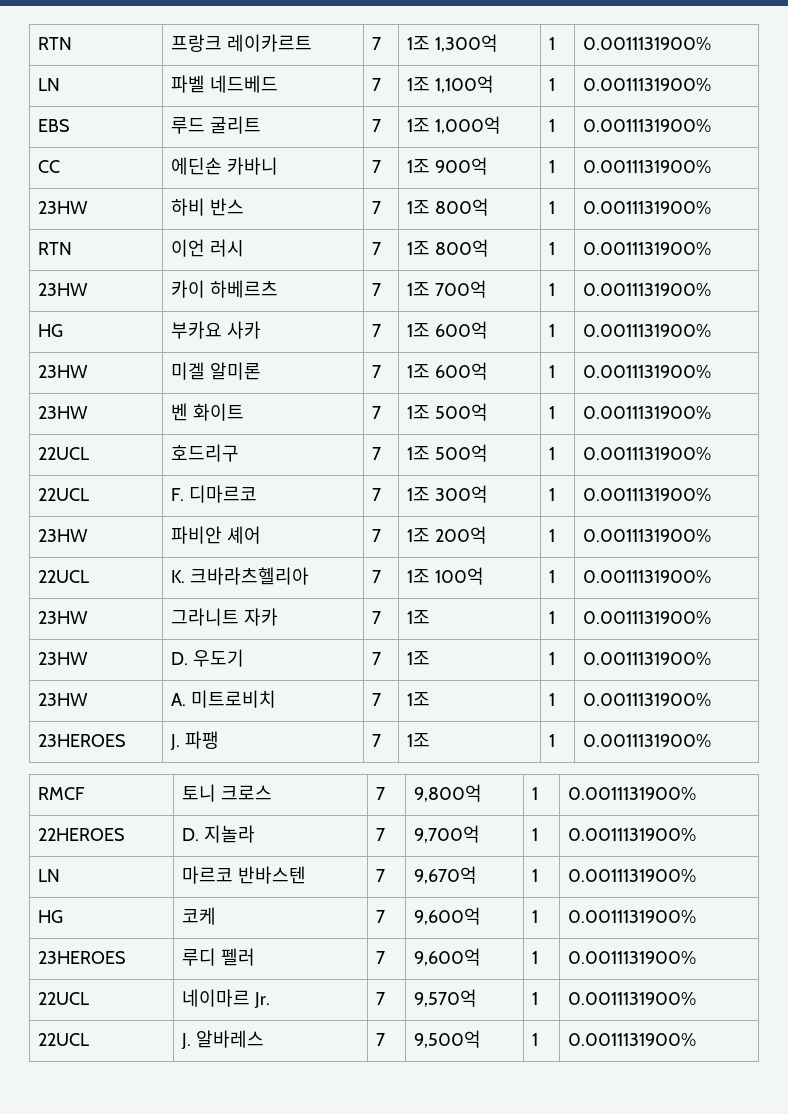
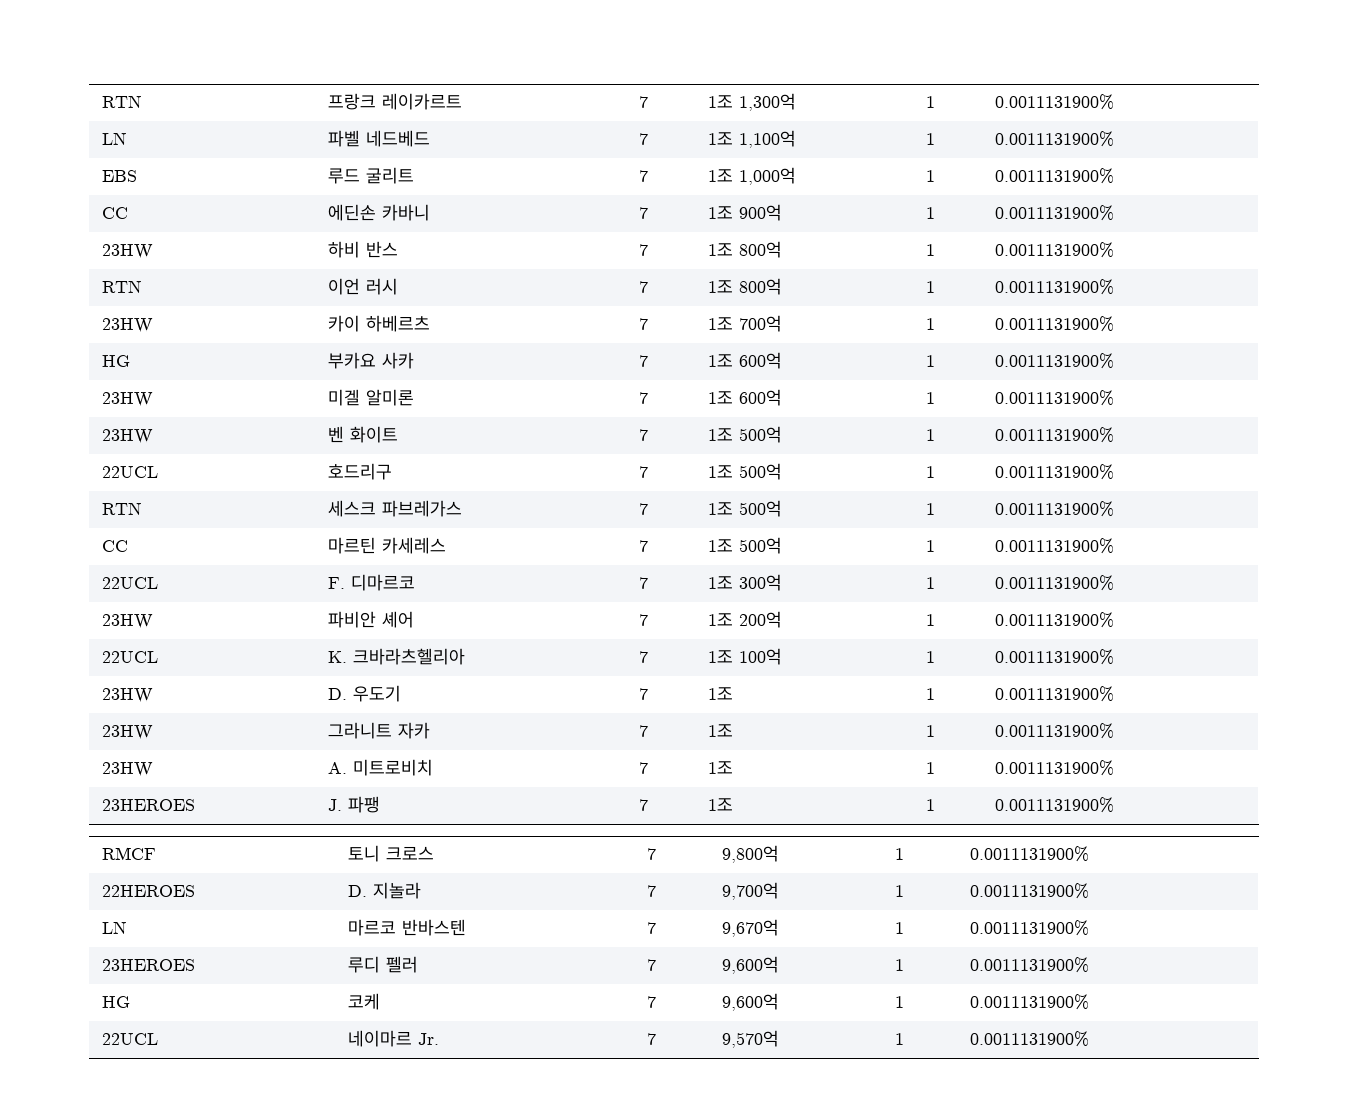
(712, 453) none -> [102,502,143,515] [328,500,463,517] [639,503,649,515] [708,500,783,517] [926,503,936,515] [995,501,1115,517] [102,540,129,552] [328,537,447,554] [639,540,649,552] [708,537,783,554] [926,540,936,552] [995,538,1115,554] // RTN | 세스크 파브레가스 | 7 | 1조 500억 | 1 | 0.0011131900% // CC | 마르틴 카세레스 | 7 | 1조 500억 | 1 | 0.0011131900%
[171,608,278,626] [372,611,382,624] [407,610,431,624] [549,611,556,624] [583,611,712,624] [38,652,89,665] [171,649,244,667] 그라니트 자카 | 7 | 1조 | 1 | 0.0011131900% // 23HW | D. 우도기 -> [328,685,402,702] [639,688,649,700] [708,687,734,700] [926,688,936,700] [995,686,1115,702] [102,725,154,740] [328,722,431,739] D. 우도기 | 7 | 1조 | 1 | 0.0011131900% // 23HW | 그라니트 자카
[38,910,64,923] [182,907,217,925] [376,910,386,923] [414,907,482,925] [532,910,539,923] [568,910,697,923] [38,951,127,964] [182,948,255,966] HG | 코케 | 7 | 9,600억 | 1 | 0.0011131900% // 23HEROES | 루디 펠러 -> [102,959,196,971] [348,956,419,973] [647,959,657,971] [722,956,780,974] [895,959,905,971] [970,957,1090,973] [102,996,131,1008] [348,993,381,1010] 23HEROES | 루디 펠러 | 7 | 9,600억 | 1 | 0.0011131900% // HG | 코케
[38,1033,90,1046] [181,1030,264,1050] [376,1033,386,1046] [414,1030,482,1048] [532,1033,539,1046] [568,1033,697,1046] // 22UCL | J. 알바레스 | 7 | 9,500억 | 1 | 0.0011131900% -> (1090, 1039) none

